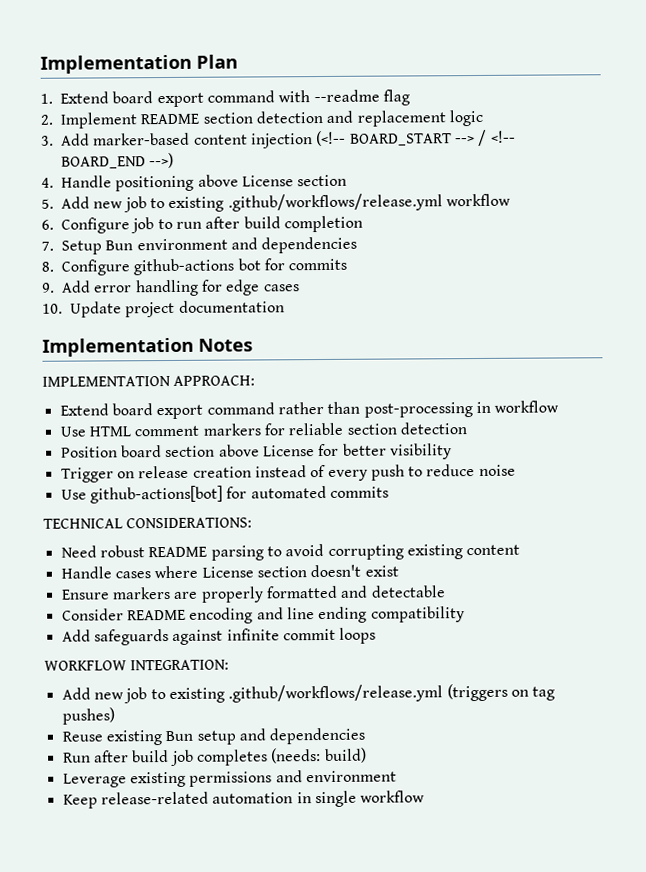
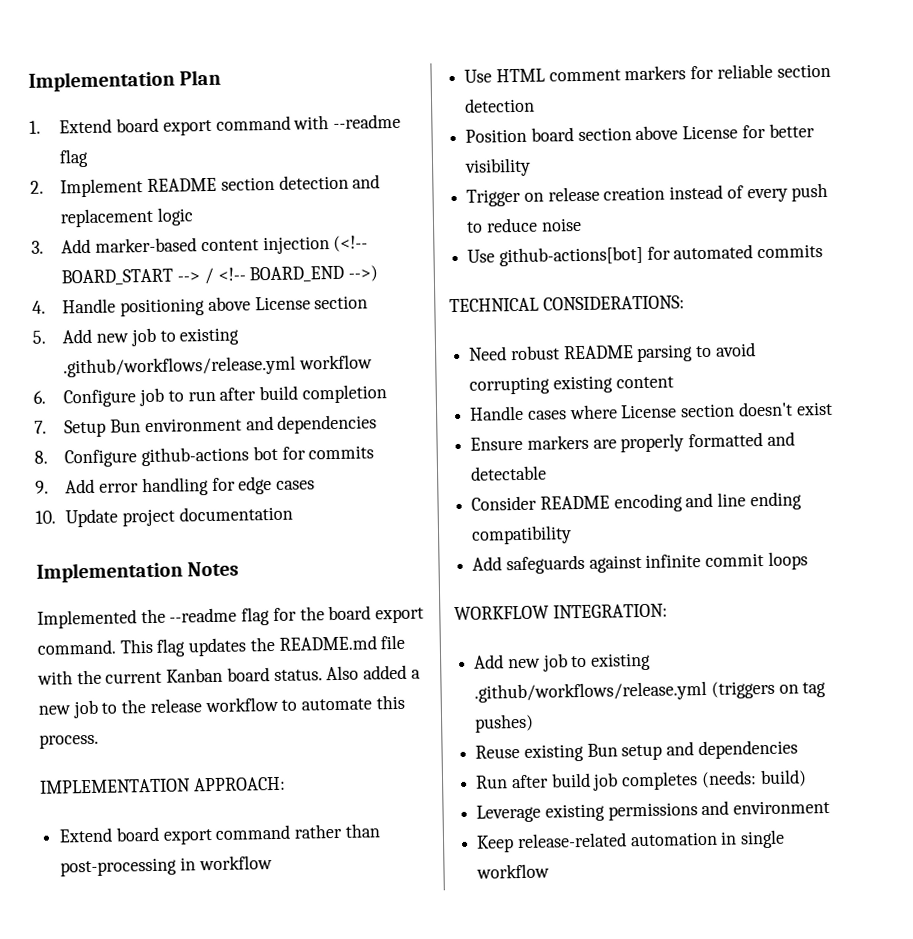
(253, 345) none -> [37,605,425,629] [37,634,406,657] [37,664,421,685] [38,694,405,719] [39,733,99,749] // Implemented the --readme flag for the board export command. This flag updates the README.md file with the current Kanban board status. Also added a new job to the release workflow to automate this process.

